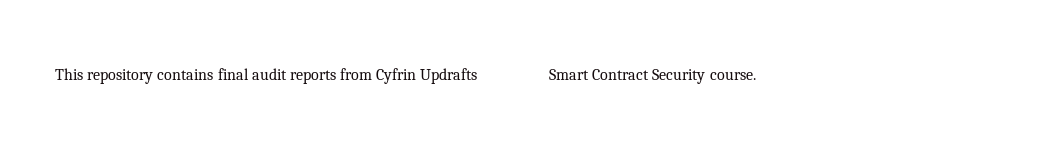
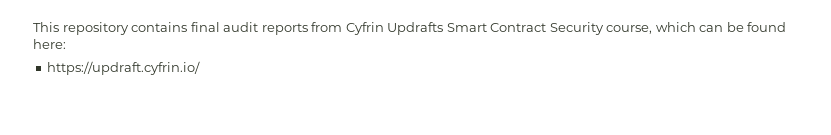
[709,71,756,80] course. -> [606,22,787,34] [33,39,66,49] [47,61,201,75] course, which can be found here: // https://updraft.cyfrin.io/

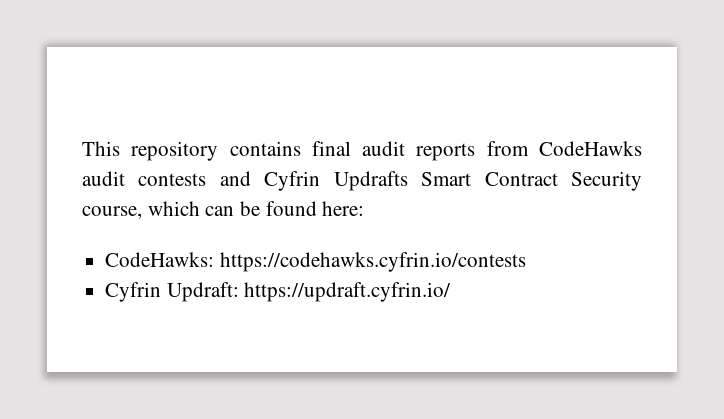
(343, 27) none -> [539,141,642,156] [82,171,251,186] CodeHawks audit contests and
(66, 44) none -> [105,252,526,272] [105,282,239,302] CodeHawks: https://codehawks.cyfrin.io/contests // Cyfrin Updraft:

